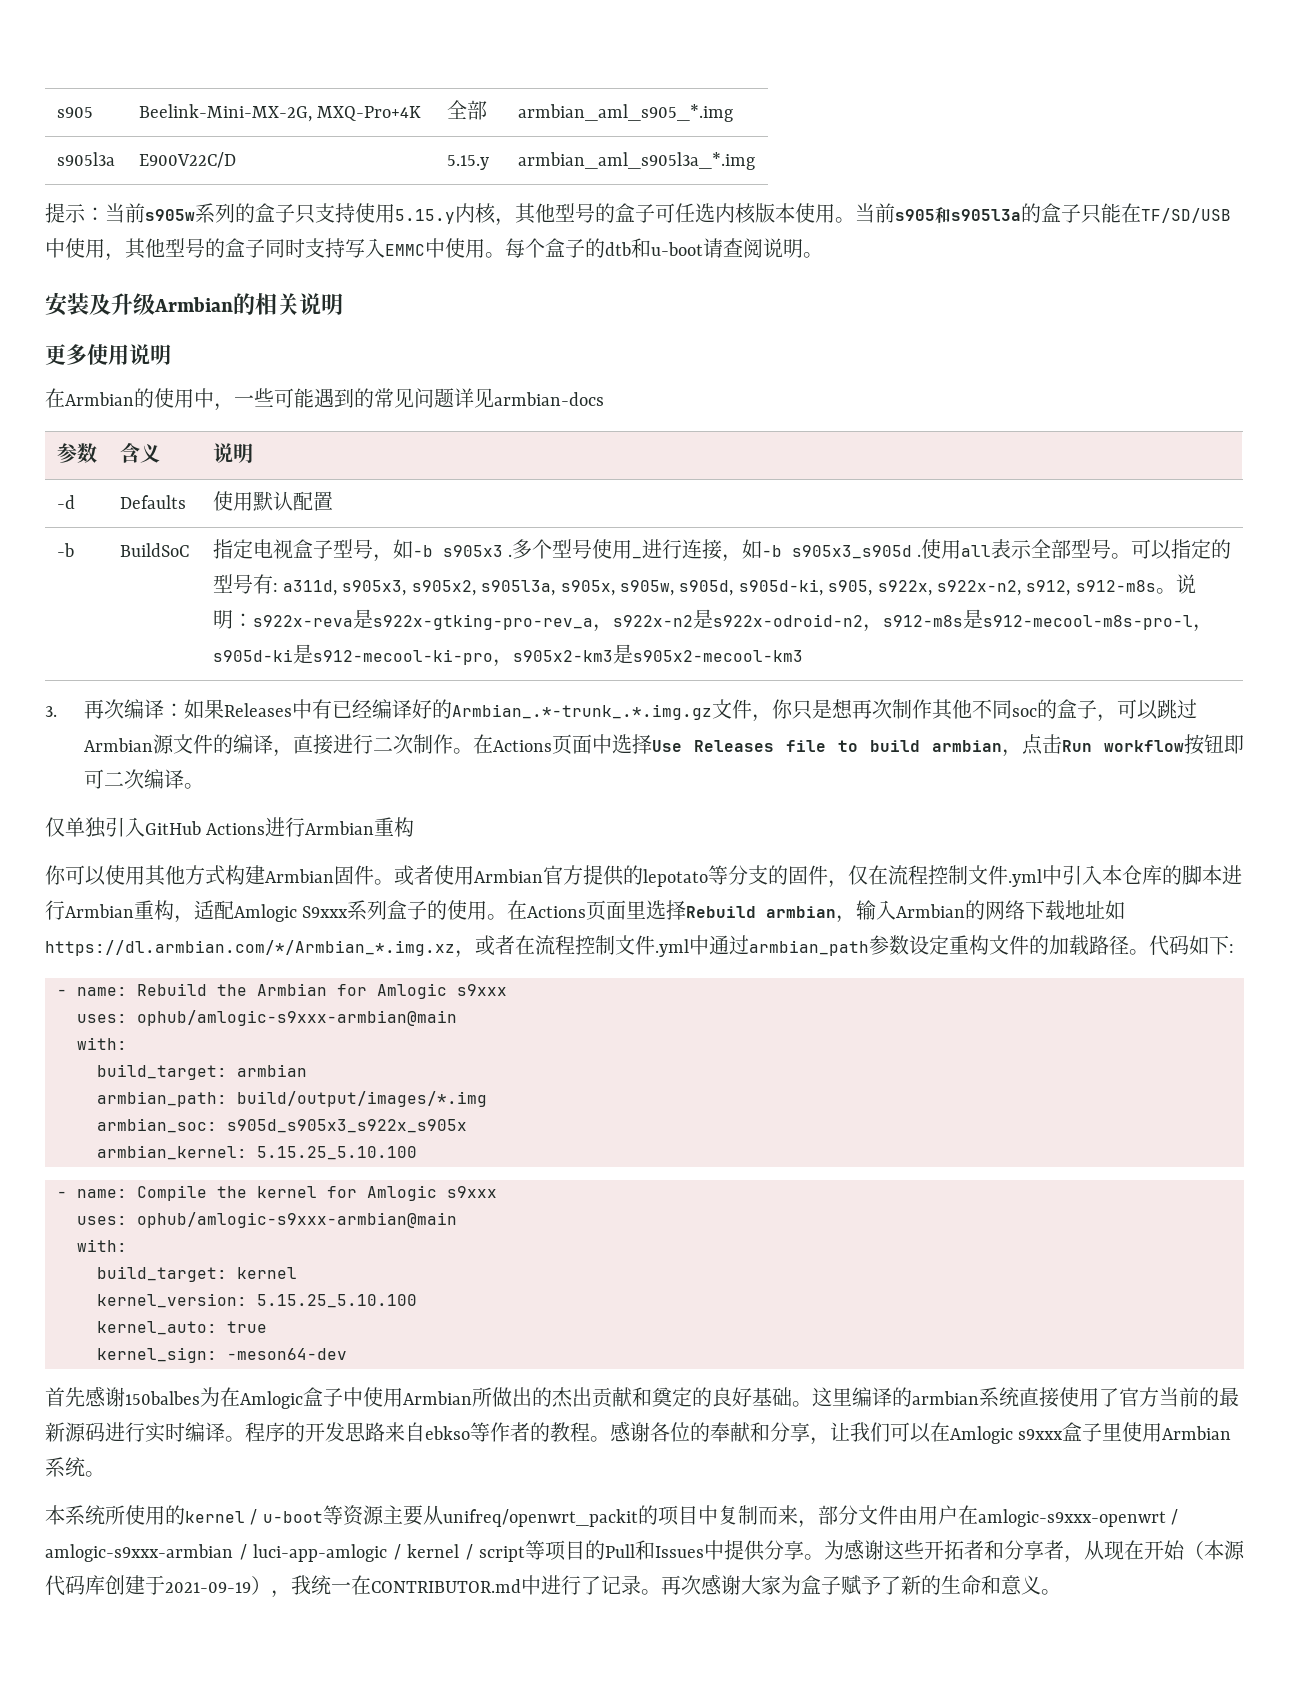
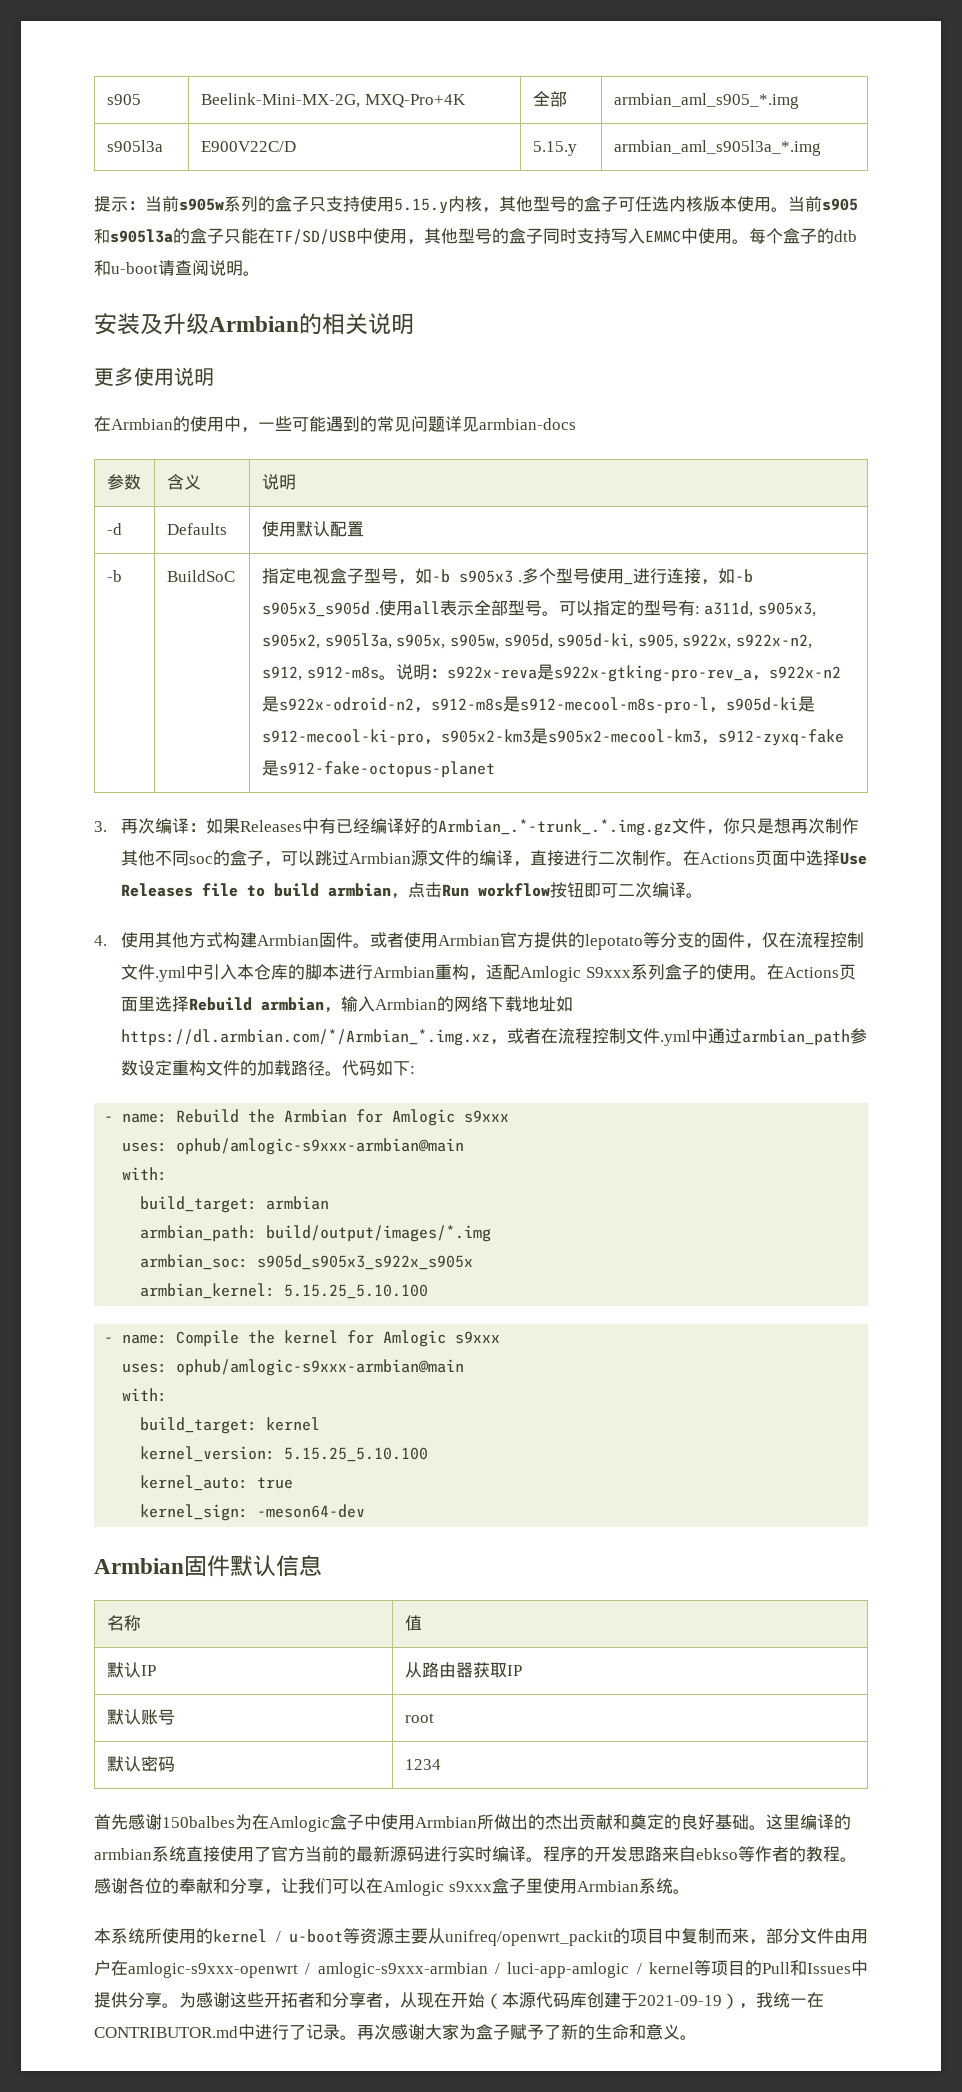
(803, 656) none -> [701,729,845,746] [262,760,496,778] ，s912-zyxq-fake是s912-fake-octopus-planet
[45,817,415,838] [45,865,106,886] 仅单独引入GitHub Actions进行Armbian重构 // 你可以 -> [94,935,107,946] 4.
(347, 1354) none -> [94,1555,322,1577] [107,1615,142,1631] [405,1615,423,1631] [107,1662,157,1678] [405,1662,523,1678] [107,1709,176,1725] [405,1713,435,1723] [107,1756,176,1772] [405,1759,442,1770] // Armbian固件默认信息 // 名称 | 值 // 默认IP | 从路由器获取IP // 默认账号 | root // 默认密码 | 1234
[465,1544,525,1562] / script -> (694, 1968) none

